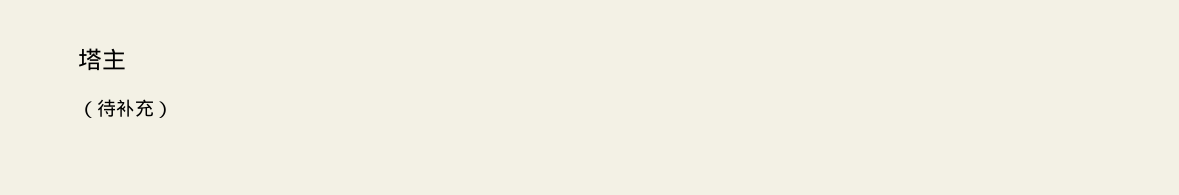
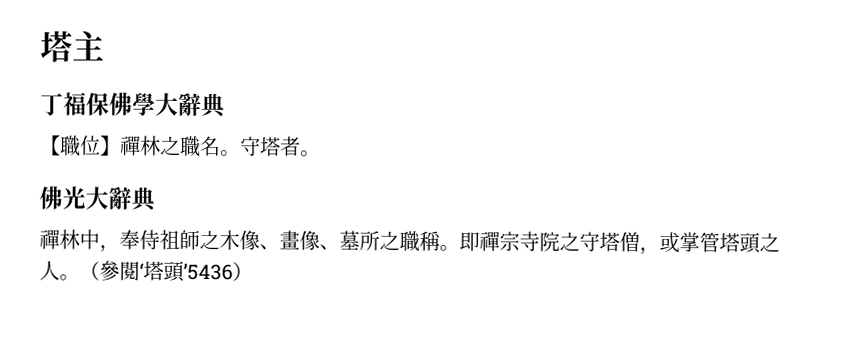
[78,99,154,118] （待补充 -> [40,92,228,119] [40,135,321,158] [39,186,158,212] [39,229,780,256] [39,260,233,282] 丁福保佛學大辭典 // 【職位】禪林之職名。守塔者。 // 佛光大辭典 // 禪林中，奉侍祖師之木像、畫像、墓所之職稱。即禪宗寺院之守塔僧，或掌管塔頭之人。（參閱‘塔頭’5436

